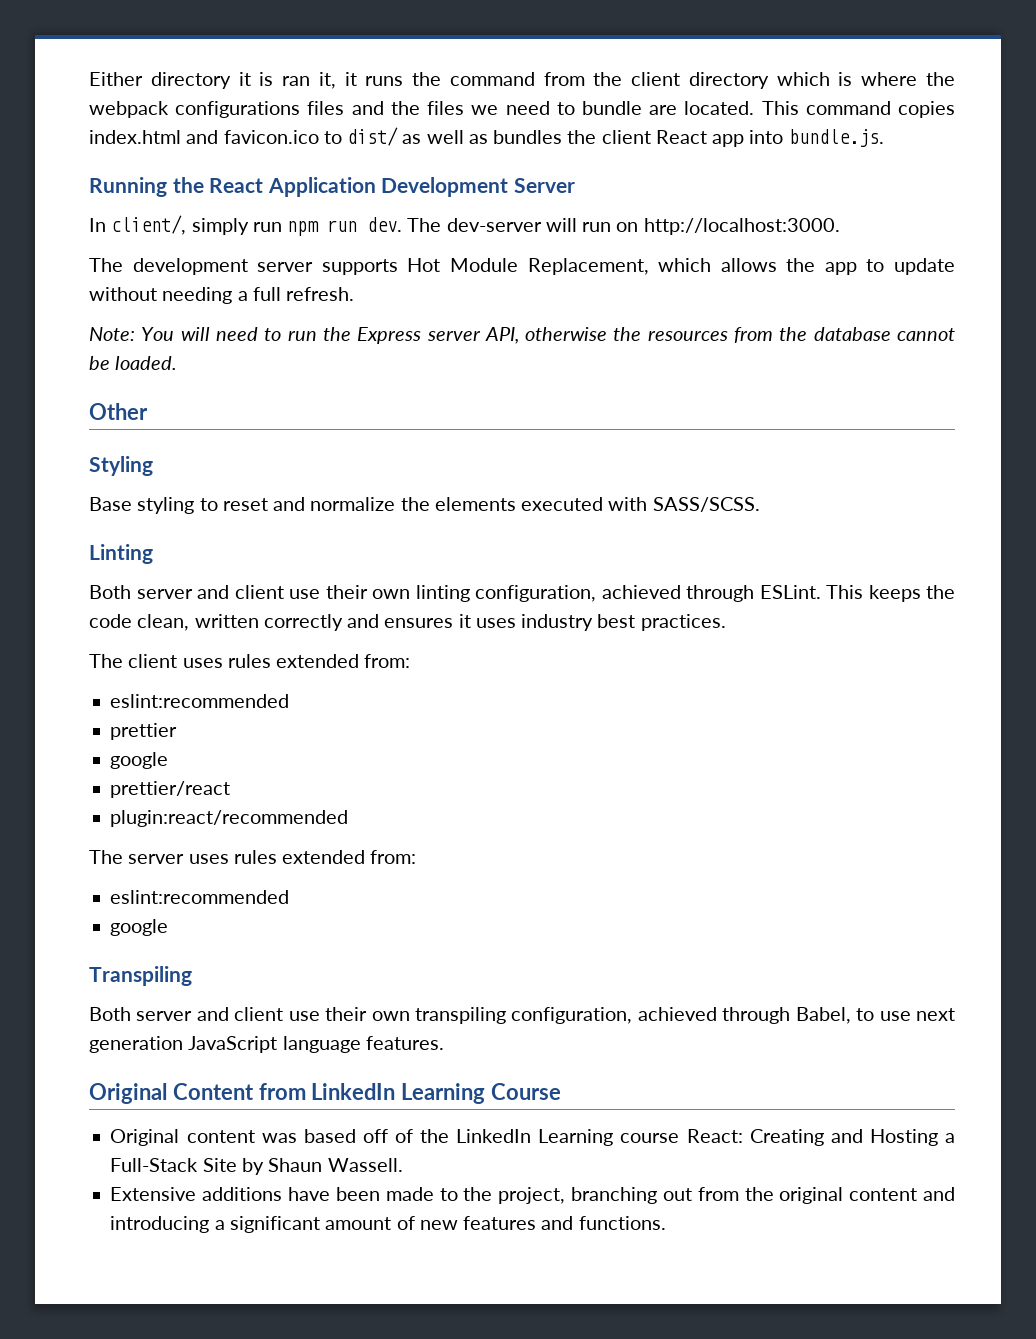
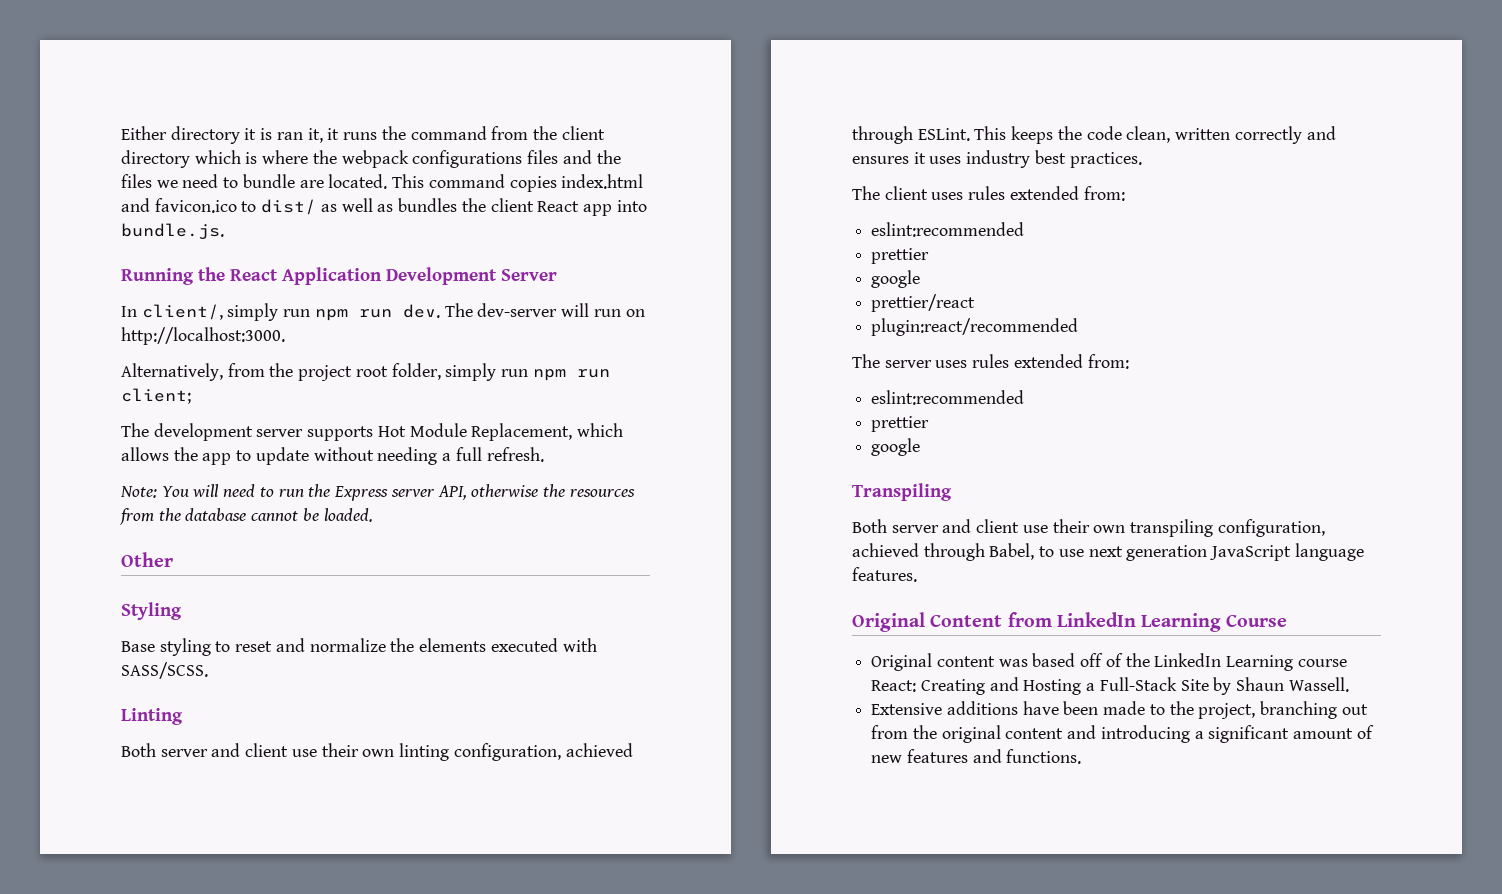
(840, 226) none -> [121,363,610,381] [121,388,191,404] // Alternatively, from the project root folder, simply run npm run client;
(290, 897) none -> [871,416,930,432] // prettier

